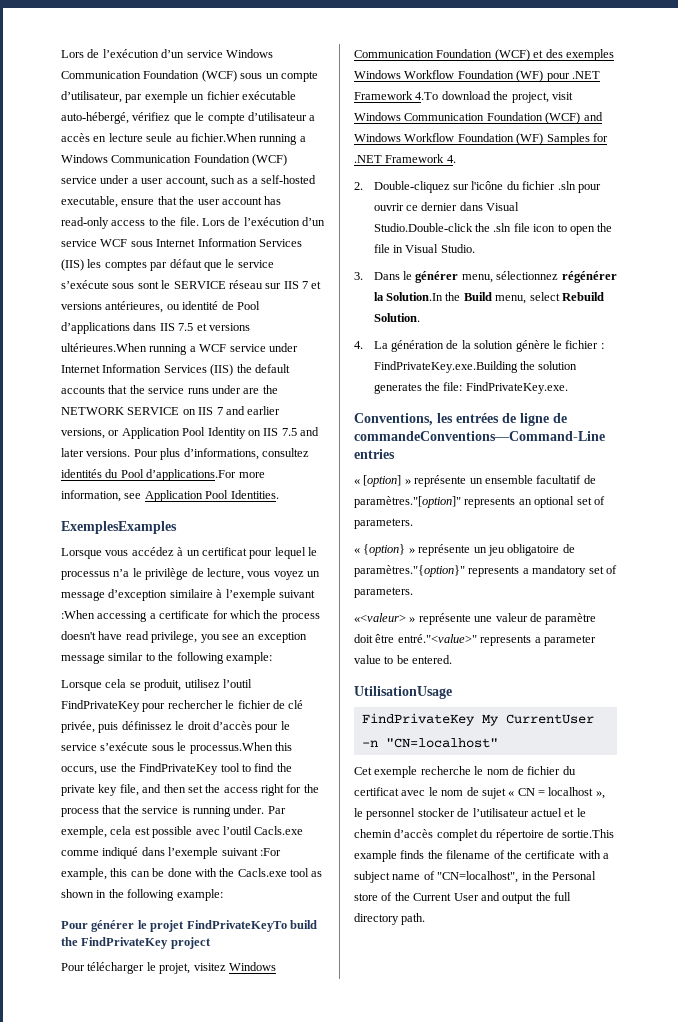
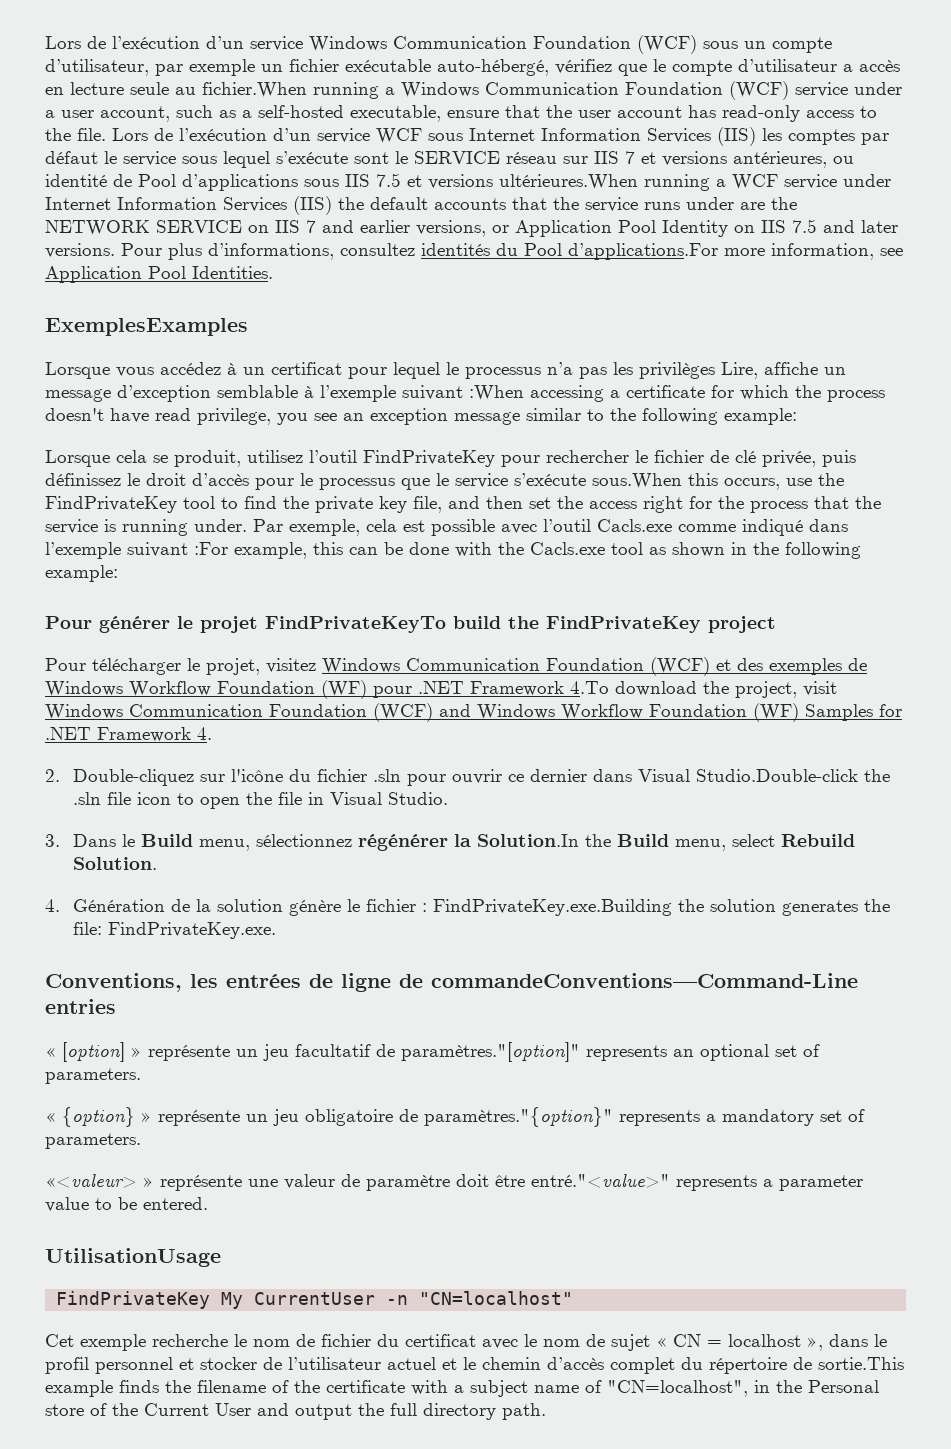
[203,259,274,271] [61,280,135,289] que le service s’exécute sous -> [104,151,348,168] le service sous lequel s’exécute
[133,322,157,331] dans -> [304,179,339,187] sous
[132,568,304,580] le privilège de lecture, vous voyez -> [579,362,818,379] pas les privilèges Lire, affiche
[169,589,213,598] similaire -> [217,385,298,398] semblable
[61,742,273,754] service s’exécute sous le processus.When -> [319,473,682,490] processus que le service s’exécute sous.When
(614, 55) none -> [848,658,867,671] de
[415,271,459,283] générer -> [140,834,193,847] Build
[373,340,445,352] La génération -> [72,899,165,912] Génération
[484,475,533,484] ensemble -> [263,1044,289,1061] jeu
[354,808,416,820] le personnel -> [829,1334,887,1347] [45,1357,194,1374] dans le profil personnel et

